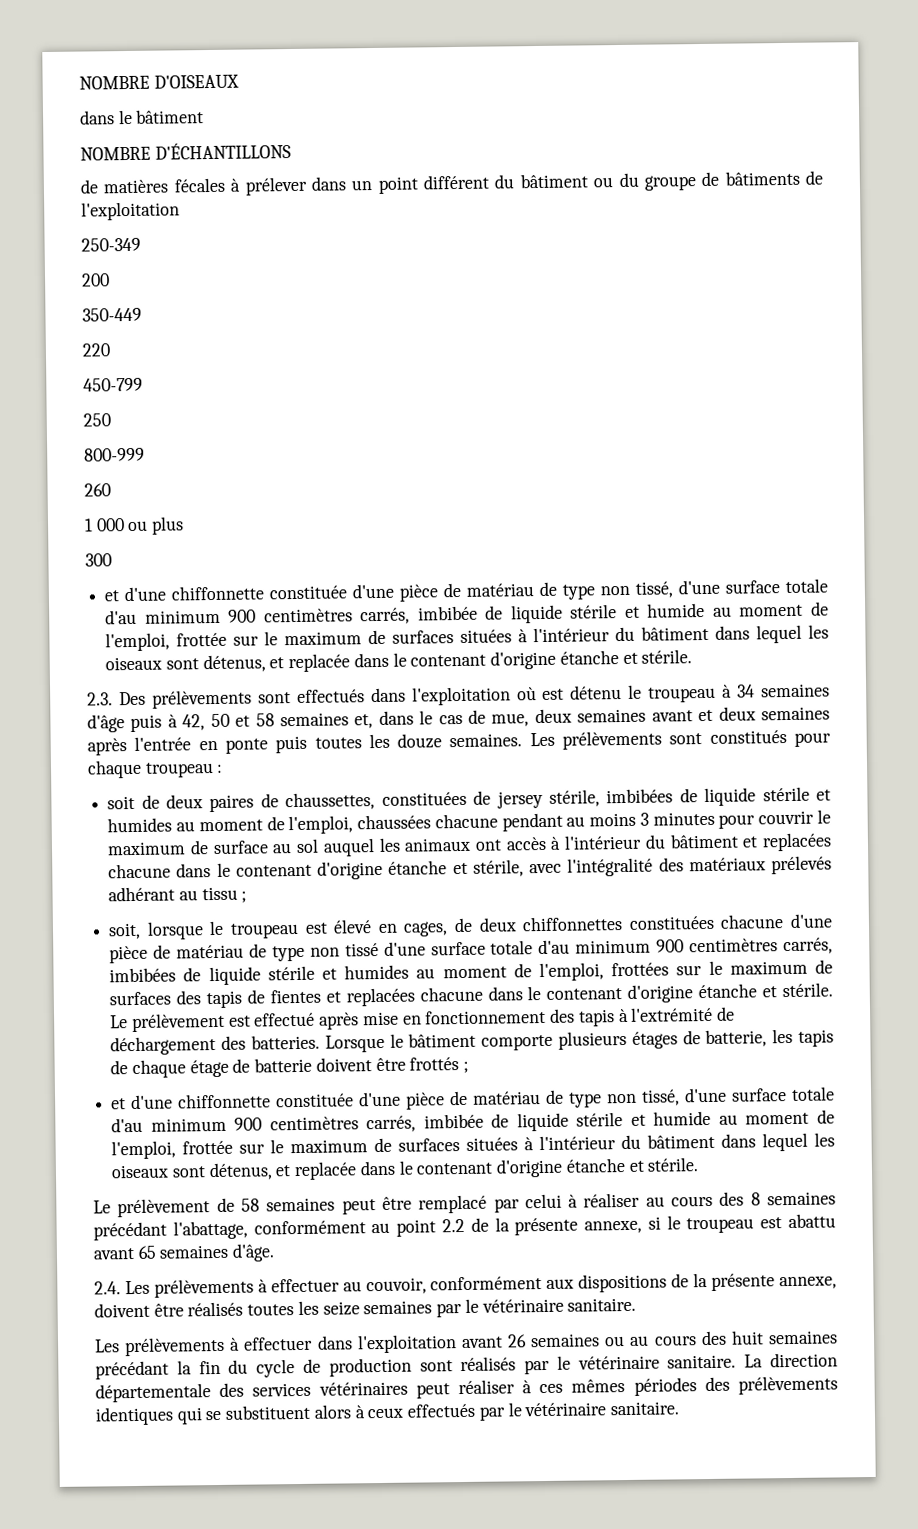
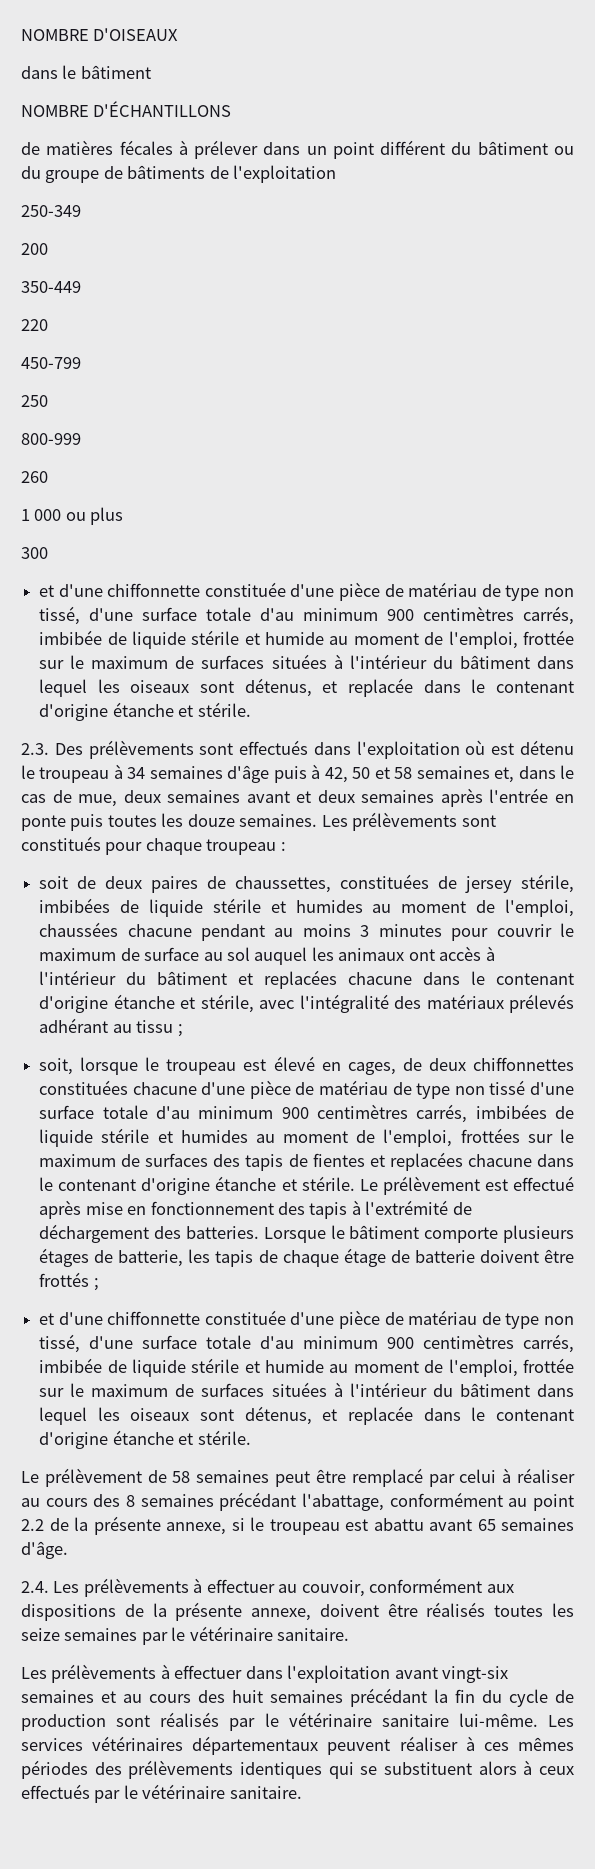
[507,1333,626,1348] 26 semaines ou -> [442,1666,509,1683] [21,1690,116,1703] vingt-six semaines et
[667,1352,839,1369] [95,1381,450,1403] sanitaire. La direction départementale des services vétérinaires peut -> [381,1713,574,1727] [21,1736,391,1755] sanitaire lui-même. Les services vétérinaires départementaux peuvent

